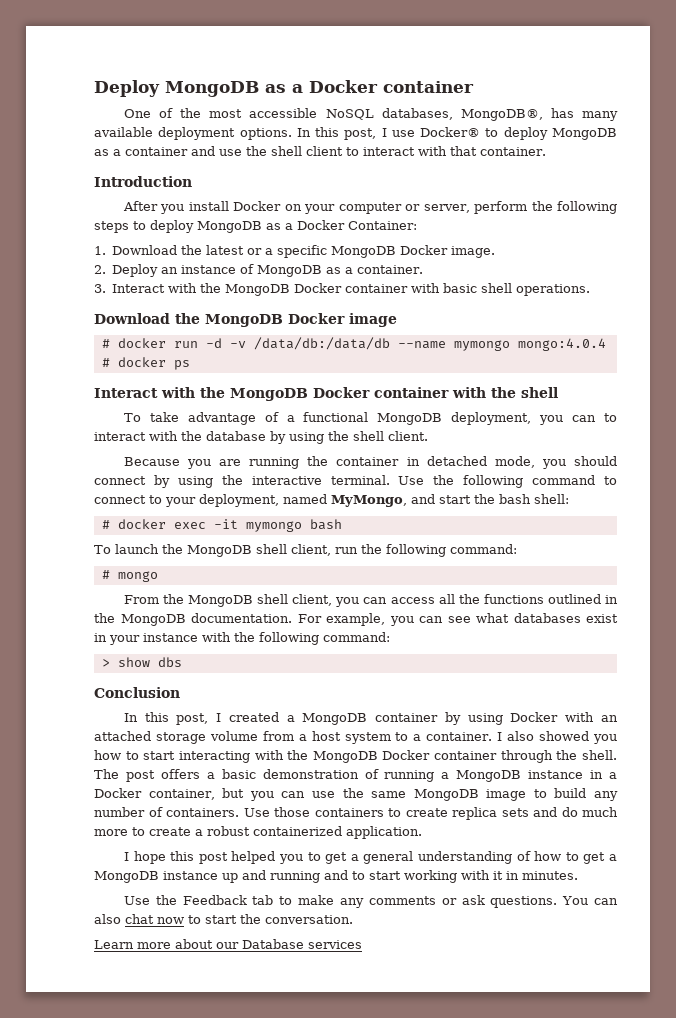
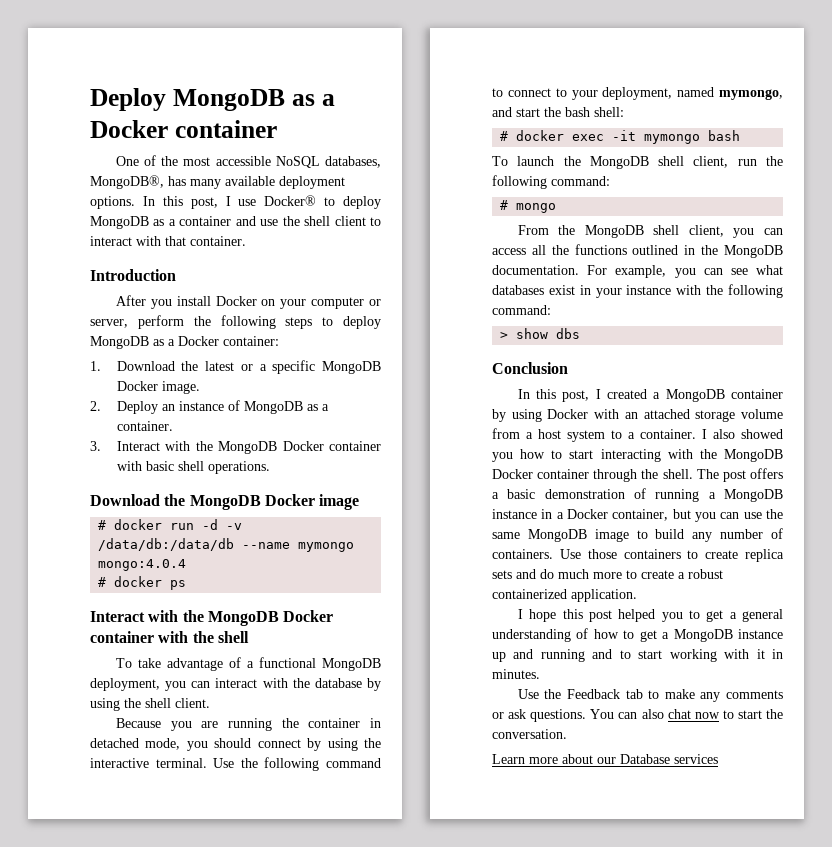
[348,221,417,230] Container: -> [223,336,279,346] container:
[604,413,617,422] to -> (211, 684) none
[331,495,407,507] MyMongo, -> [719,89,783,100] mymongo,

